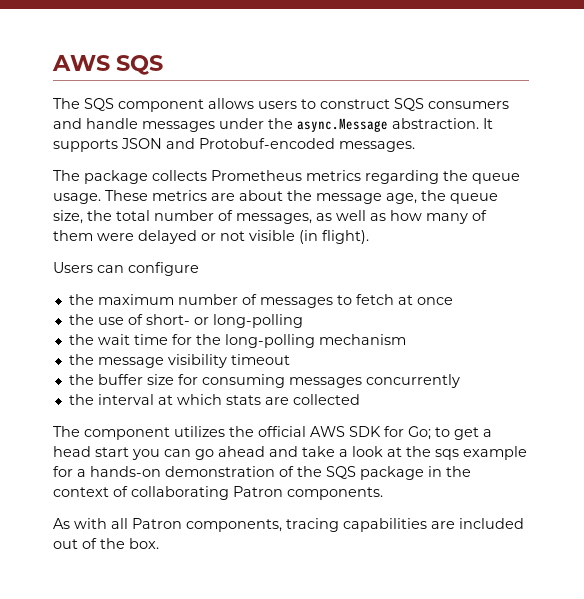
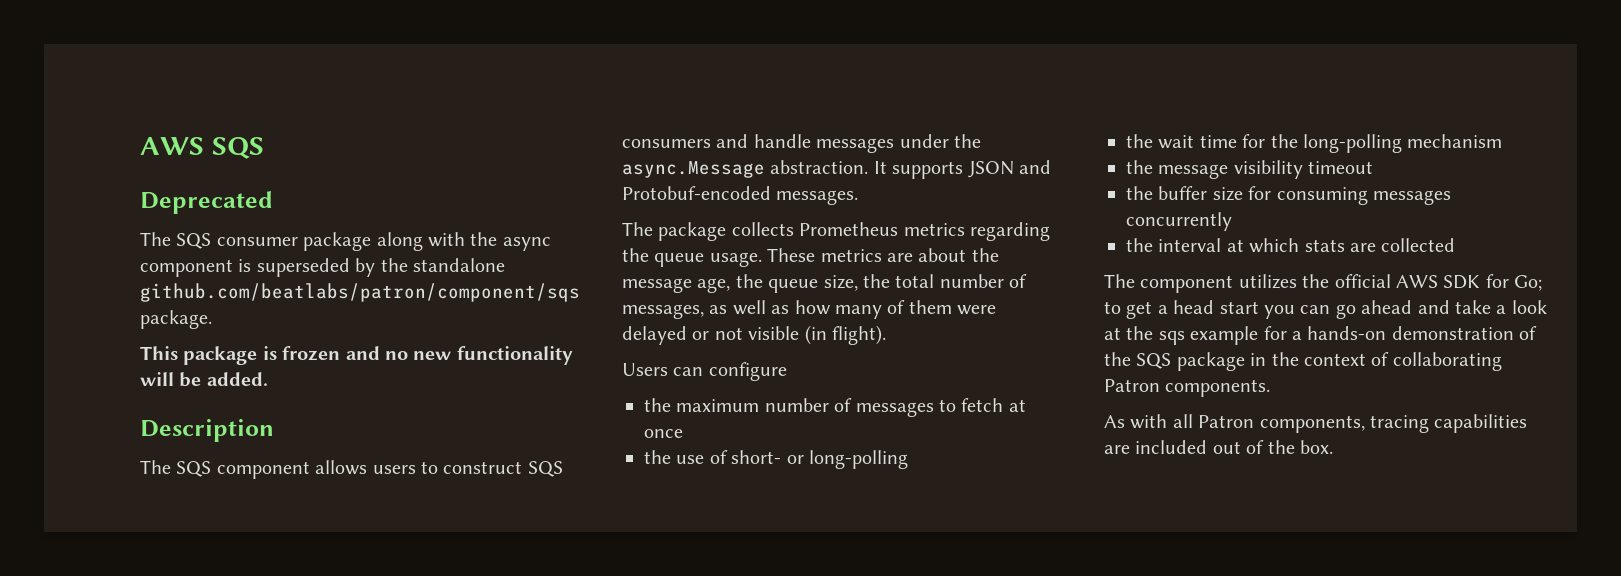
(164, 65) none -> [140,191,273,214] [140,232,551,251] [140,258,505,277] [140,283,580,302] [140,310,212,329] [140,346,573,365] [140,372,268,387] [140,419,274,442] // Deprecated // The SQS consumer package along with the async component is superseded by the standalone github.com/beatlabs/patron/component/sqs package. // This package is frozen and no new functionality will be added. // Description

